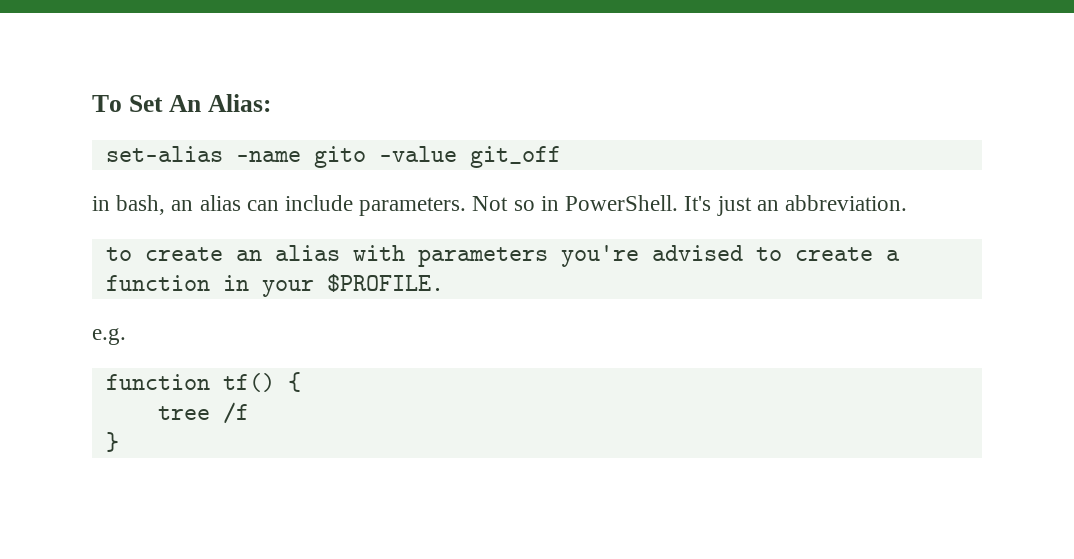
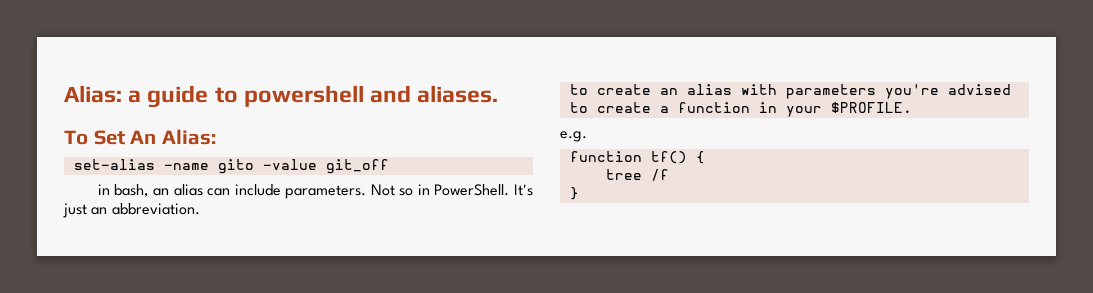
(92, 103) none -> [64,85,499,108] Alias: a guide to powershell and aliases. //

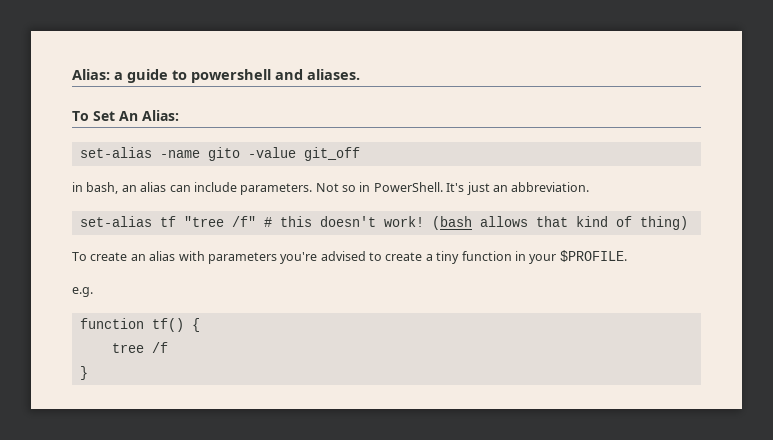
[569,84,588,95] to -> [79,216,688,230] [72,252,87,261] set-alias tf "tree /f" # this doesn't work! (bash allows that kind of thing) // To
(669, 109) none -> [436,251,460,264] tiny

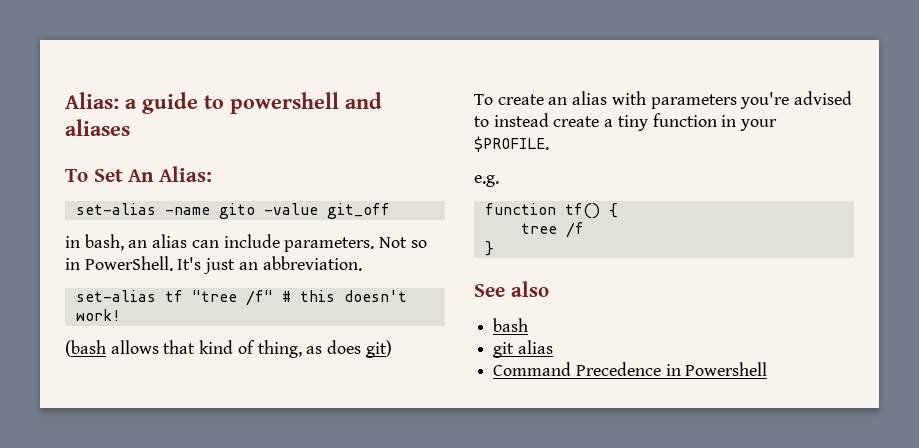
[307,69,360,80] aliases. -> [65,119,130,136] aliases
(424, 221) none -> (121, 315) //
[639,216,688,230] thing) -> [257,340,392,358] thing, as does git)
(382, 256) none -> [493,113,549,127] instead
(88, 373) none -> [474,281,549,297] [493,318,529,332] [493,340,553,358] [493,362,768,376] // See also // bash // git alias // Command Precedence in Powershell

